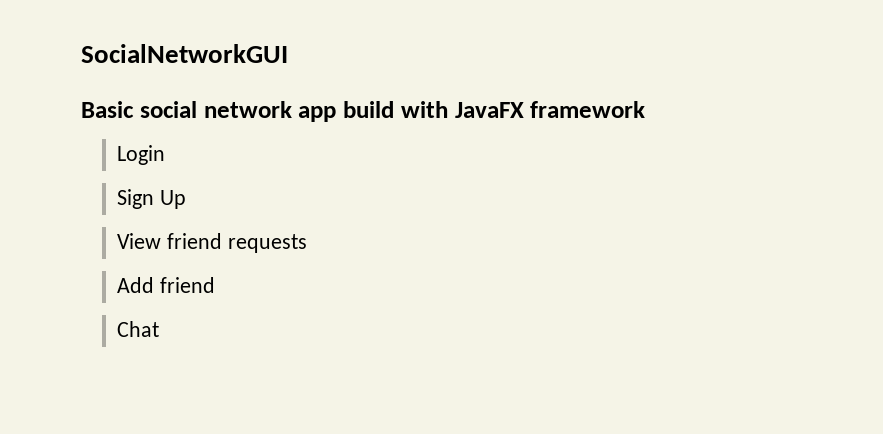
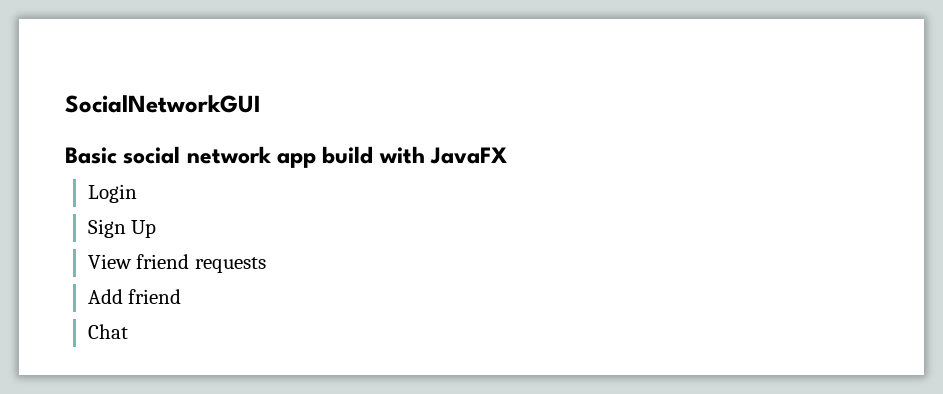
[530,101,646,118] framework -> (509, 155) none

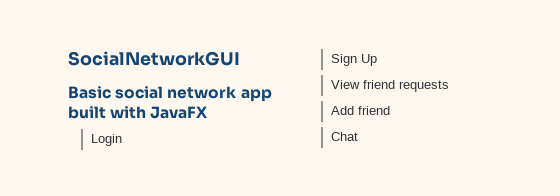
[322,146,374,164] build -> [68,106,106,119] built

